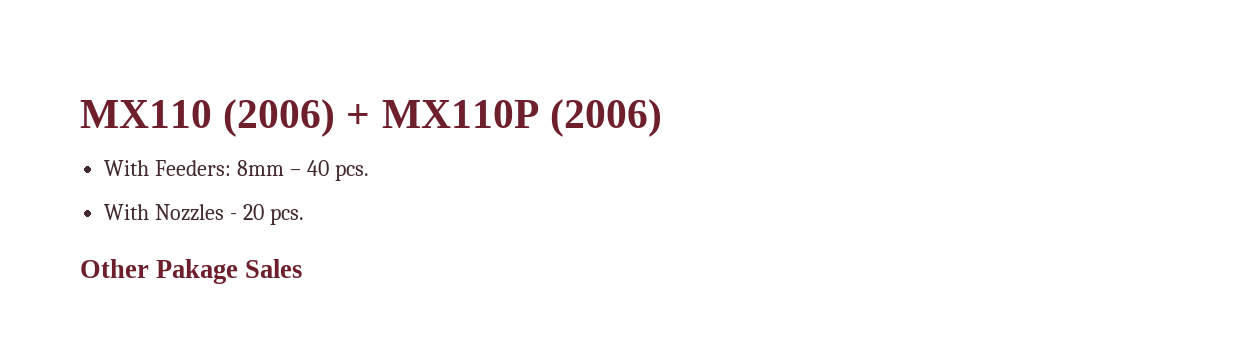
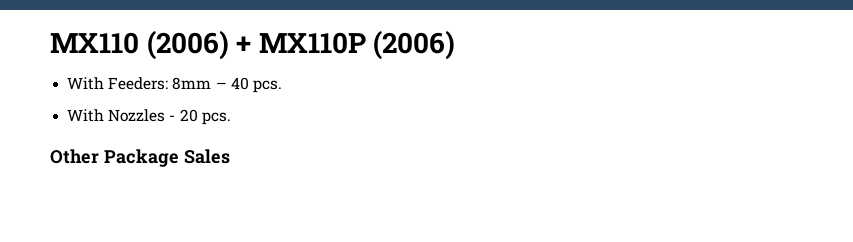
[156,259,239,284] Pakage -> [103,149,179,167] Package

